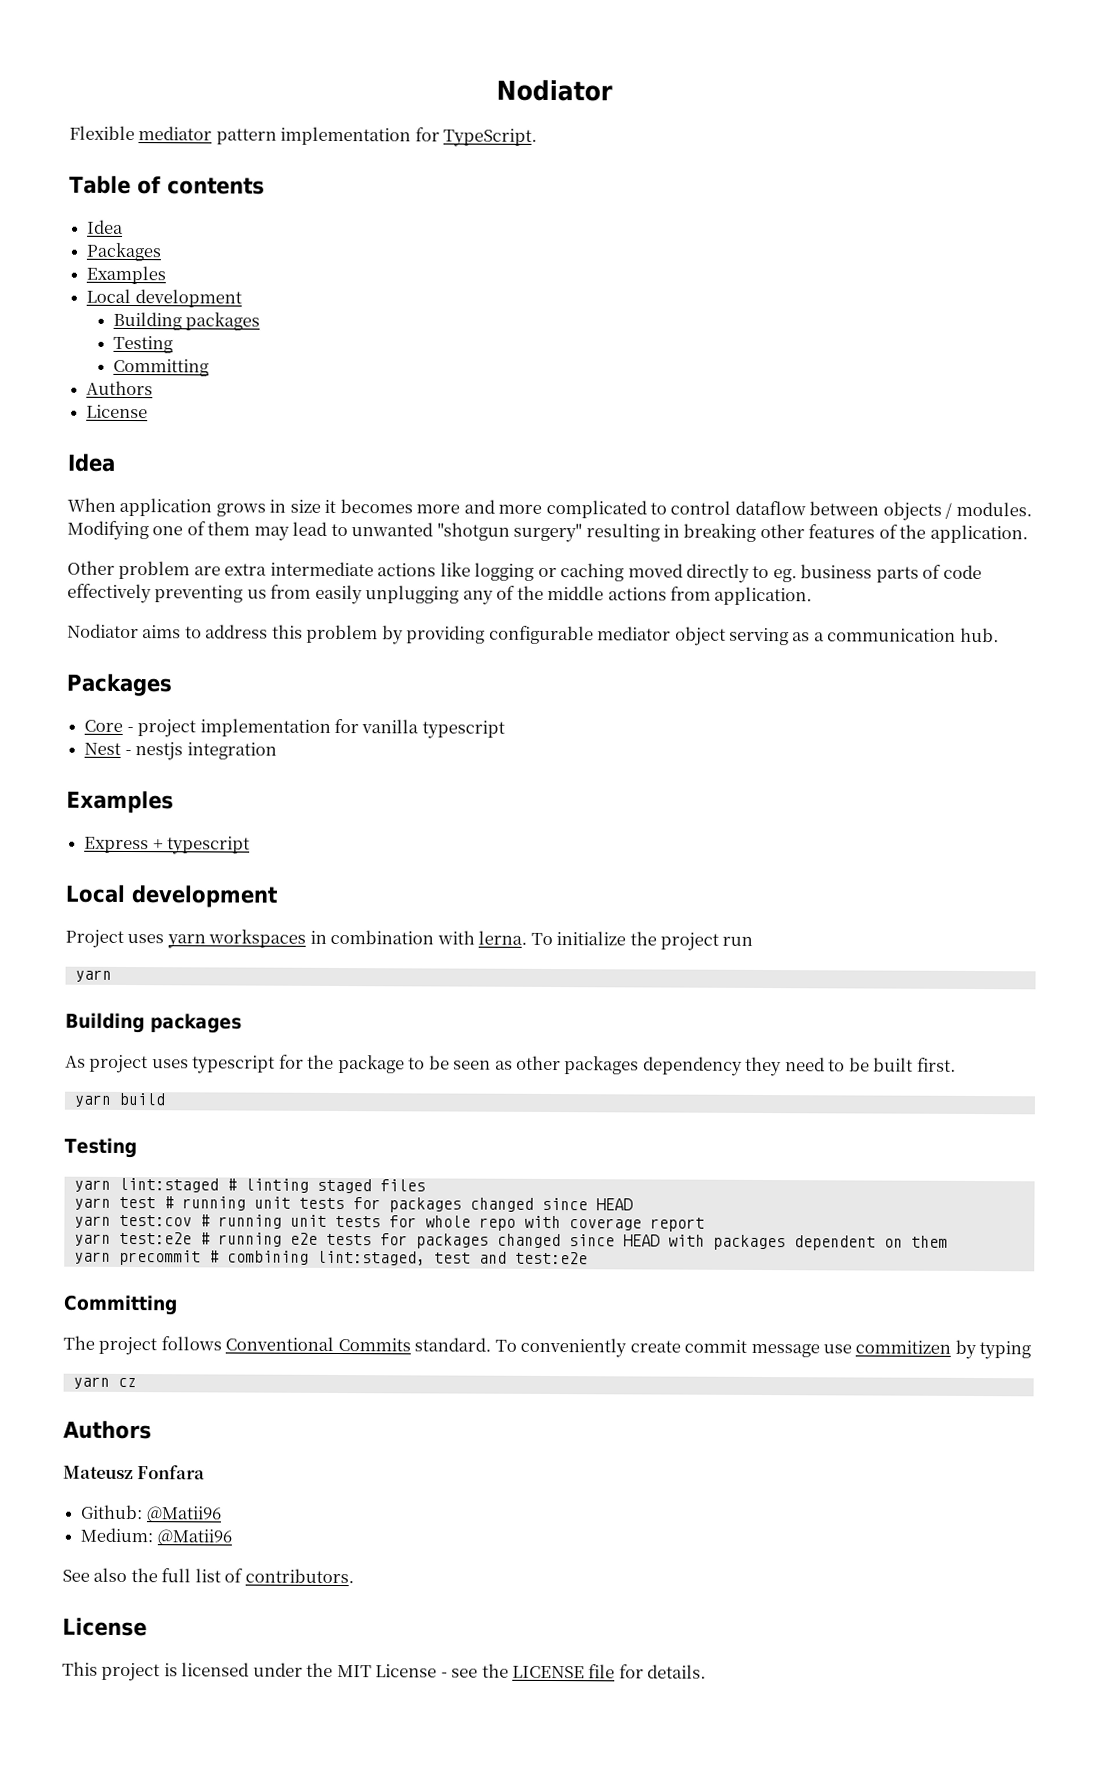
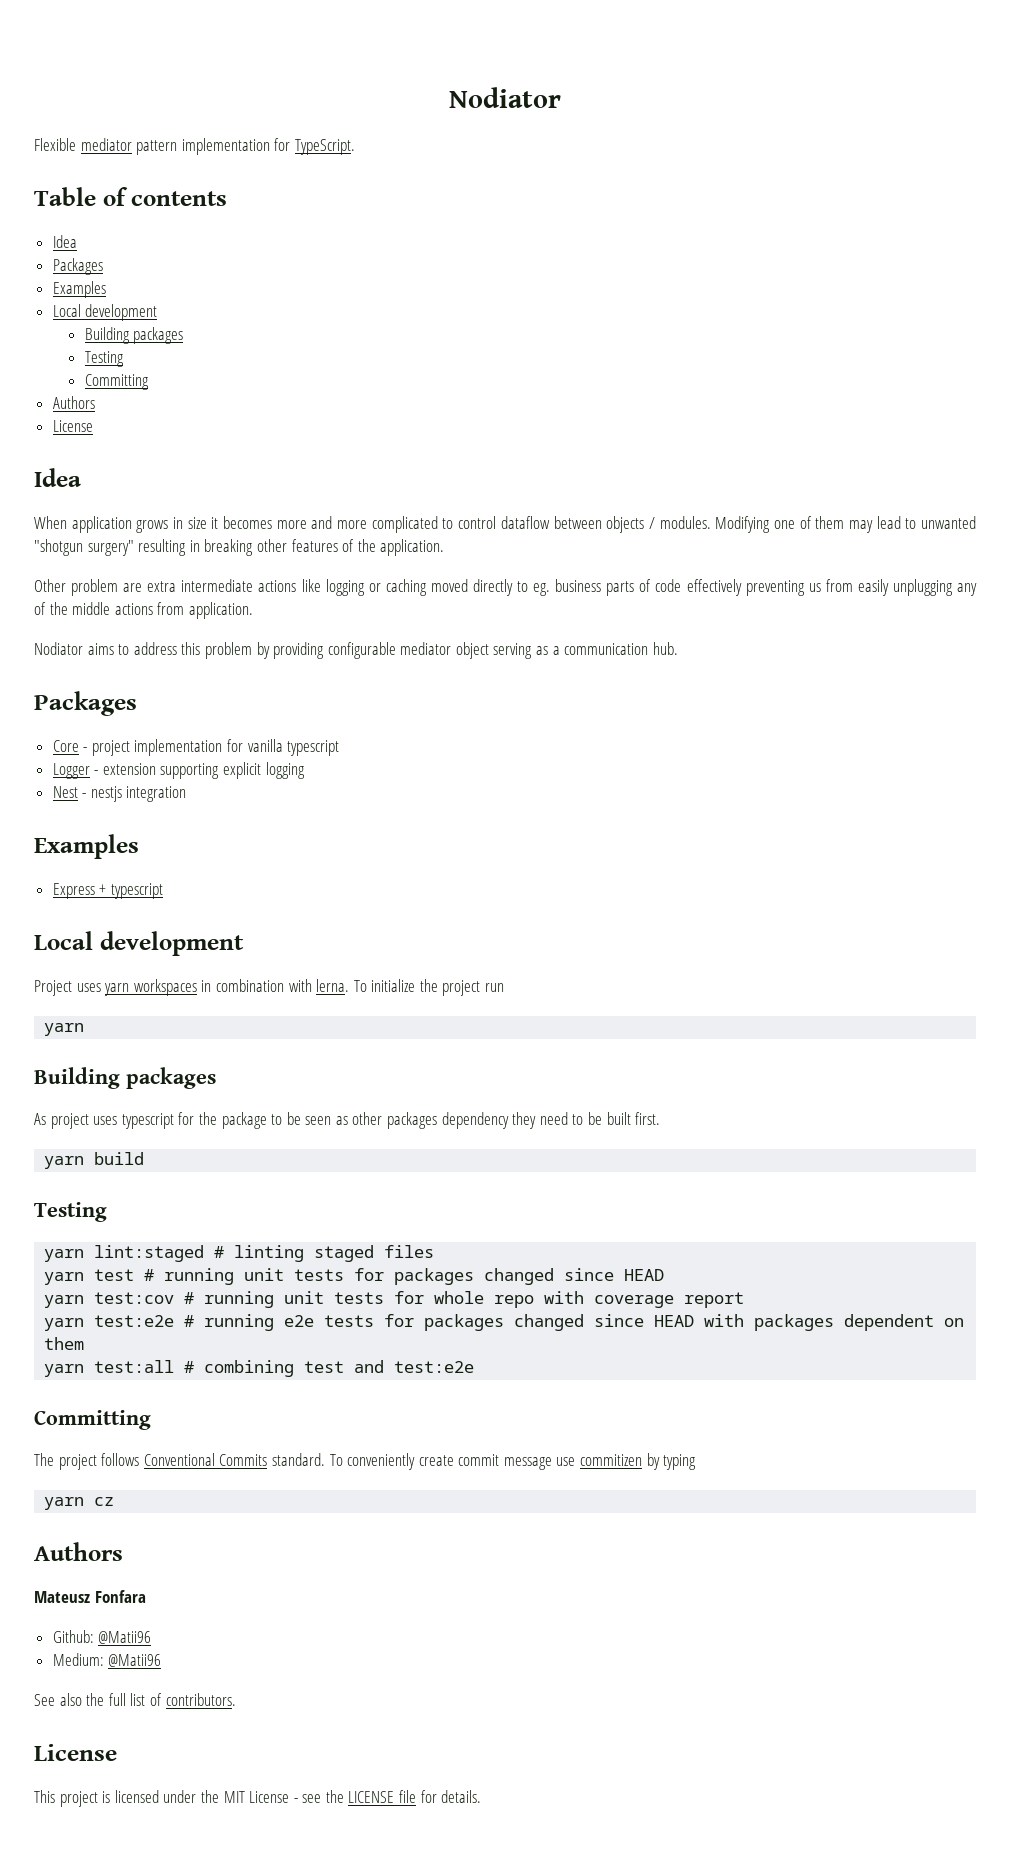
(505, 729) none -> [52,762,305,779] // Logger - extension supporting explicit logging
[118,1249,201,1266] precommit -> [94,1360,175,1373] test:all
[316,1250,426,1266] lint:staged, -> (295, 1368) none

